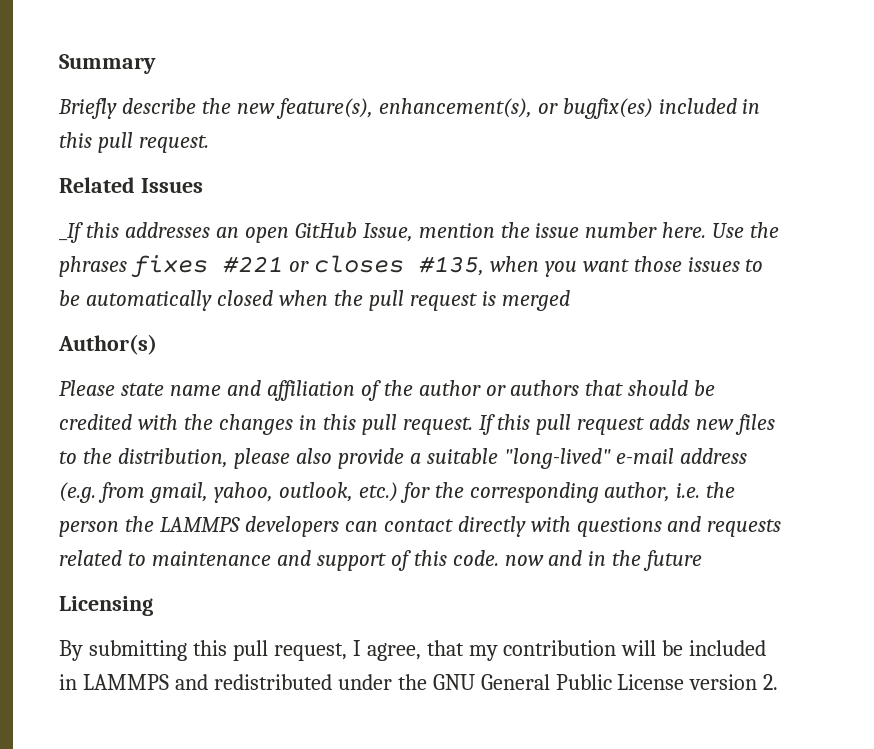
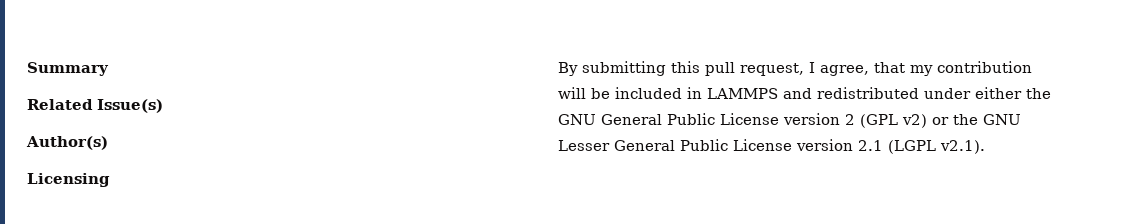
[58,98,761,119] [59,132,209,153] [59,177,203,193] [59,222,780,243] [59,255,764,278] [59,290,570,311] [58,334,157,355] [59,380,716,401] [59,414,776,435] [59,448,748,469] [59,482,736,503] [59,516,782,537] [59,550,703,571] Briefly describe the new feature(s), enhancement(s), or bugfix(es) included in this pull request. // Related Issues // _If this addresses an open GitHub Issue, mention the issue number here. Use the phrases fixes #221 or closes #135, when you want those issues to be automatically closed when the pull request is merged // Author(s) // Please state name and affiliation of the author or authors that should be credited with the changes in this pull request. If this pull request adds new files to the distribution, please also provide a suitable "long-lived" e-mail address (e.g. from gmail, yahoo, outlook, etc.) for the corresponding author, i.e. the person the LAMMPS developers can contact directly with questions and requests related to maintenance and support of this code. now and in the future -> [27,99,163,113] [26,136,108,150] Related Issue(s) // Author(s)
(392, 682) none -> [975,87,1022,99] either
[763,674,779,690] 2. -> [845,114,1021,128] [558,139,985,154] 2 (GPL v2) or the GNU Lesser General Public License version 2.1 (LGPL v2.1).

